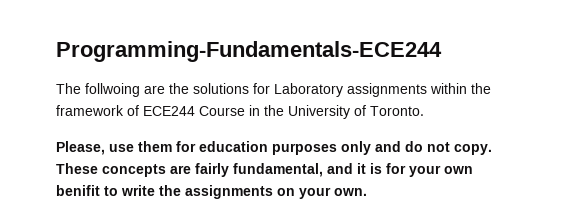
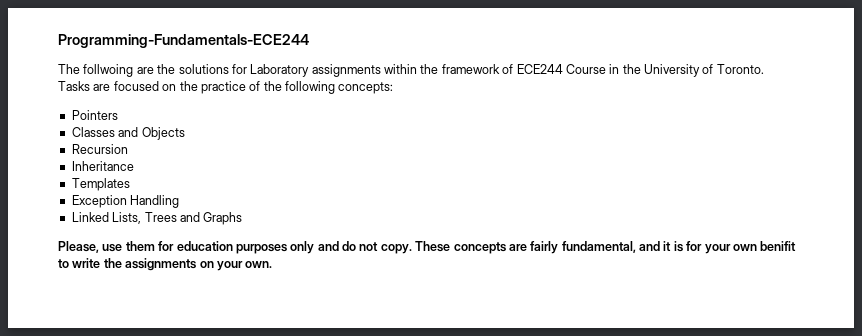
(424, 111) none -> [58,81,394,94] [71,110,118,120] [71,127,185,140] [71,144,128,154] [71,161,134,171] [71,178,130,191] [71,195,180,208] [71,212,243,225] // Tasks are focused on the practice of the following concepts: // Pointers // Classes and Objects // Recursion // Inheritance // Templates // Exception Handling // Linked Lists, Trees and Graphs

